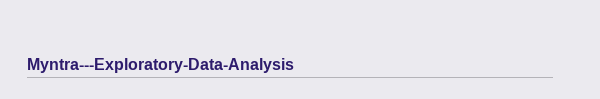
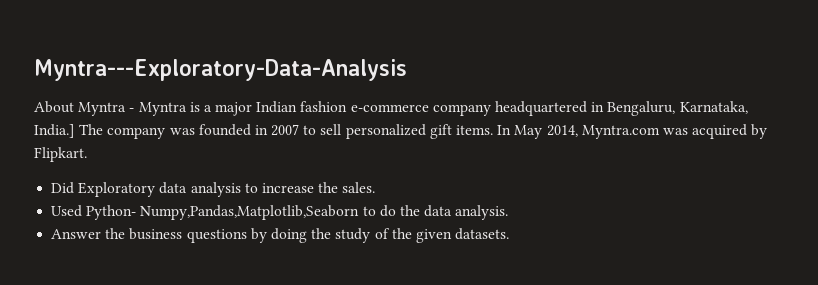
(294, 65) none -> [34,101,748,116] [34,124,768,139] [34,147,87,162] [51,182,376,197] [51,205,509,220] [51,228,510,243] // About Myntra - Myntra is a major Indian fashion e-commerce company headquartered in Bengaluru, Karnataka, India.] The company was founded in 2007 to sell personalized gift items. In May 2014, Myntra.com was acquired by Flipkart. // Did Exploratory data analysis to increase the sales. // Used Python- Numpy,Pandas,Matplotlib,Seaborn to do the data analysis. // Answer the business questions by doing the study of the given datasets.

